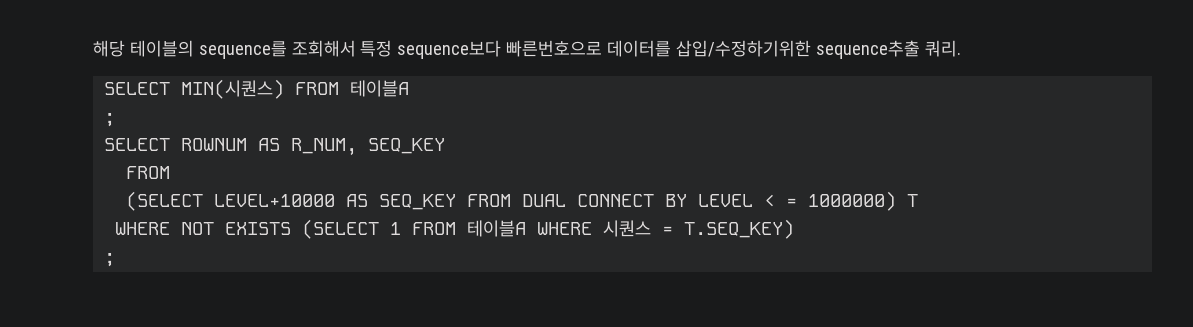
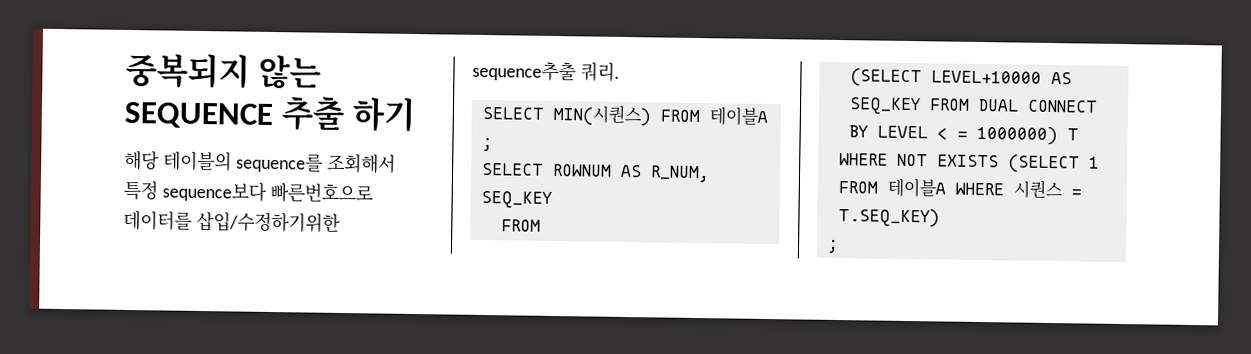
(93, 48) none -> [125,52,321,89] [124,96,416,133] 중복되지 않는 SEQUENCE 추출 하기 //

